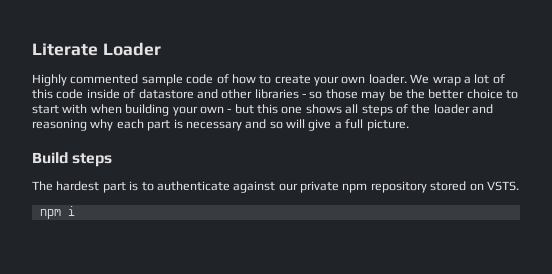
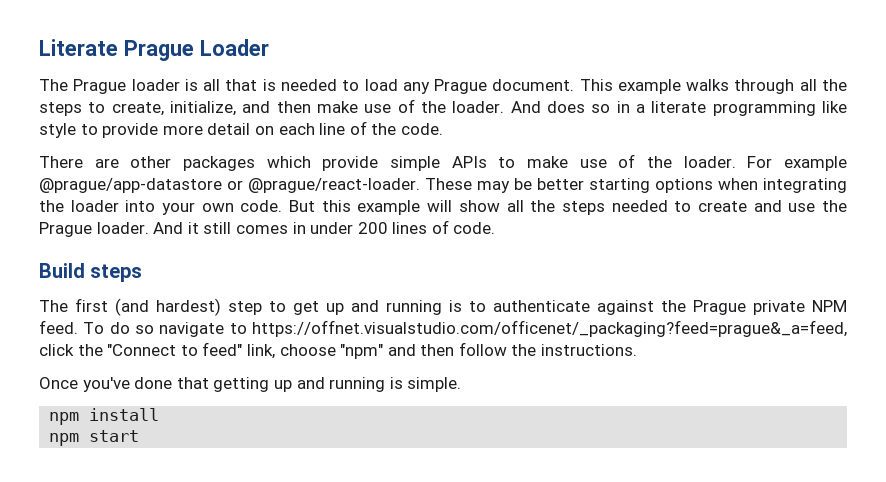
(98, 49) none -> [123,40,194,61] Prague
[32,74,505,86] [32,89,518,101] [32,104,493,116] [32,119,409,131] [32,152,113,167] [32,181,519,193] [39,206,75,219] Highly commented sample code of how to create your own loader. We wrap a lot of this code inside of datastore and other libraries - so those may be the better choice to start with when building your own - but this one shows all steps of the loader and reasoning why each part is necessary and so will give a full picture. // Build steps // The hardest part is to authenticate against our private npm repository stored on VSTS. // npm i -> [39,79,848,94] [39,99,848,116] [39,121,443,138] [39,154,847,171] [39,178,847,193] [39,200,848,215] [39,220,496,237] [39,263,143,282] [39,298,847,316] [39,320,847,337] [39,342,638,359] [39,377,462,392] [49,408,160,425] [49,430,140,446] The Prague loader is all that is needed to load any Prague document. This example walks through all the steps to create, initialize, and then make use of the loader. And does so in a literate programming like style to provide more detail on each line of the code. // There are other packages which provide simple APIs to make use of the loader. For example @prague/app-datastore or @prague/react-loader. These may be better starting options when integrating the loader into your own code. But this example will show all the steps needed to create and use the Prague loader. And it still comes in under 200 lines of code. // Build steps // The first (and hardest) step to get up and running is to authenticate against the Prague private NPM feed. To do so navigate to https://offnet.visualstudio.com/officenet/_packaging?feed=prague&_a=feed, click the "Connect to feed" link, choose "npm" and then follow the instructions. // Once you've done that getting up and running is simple. // npm install // npm start

